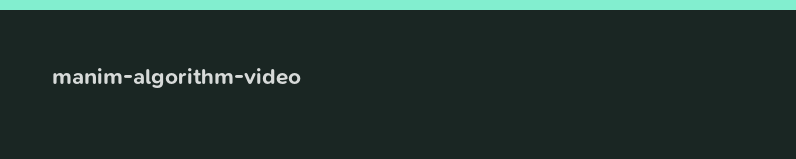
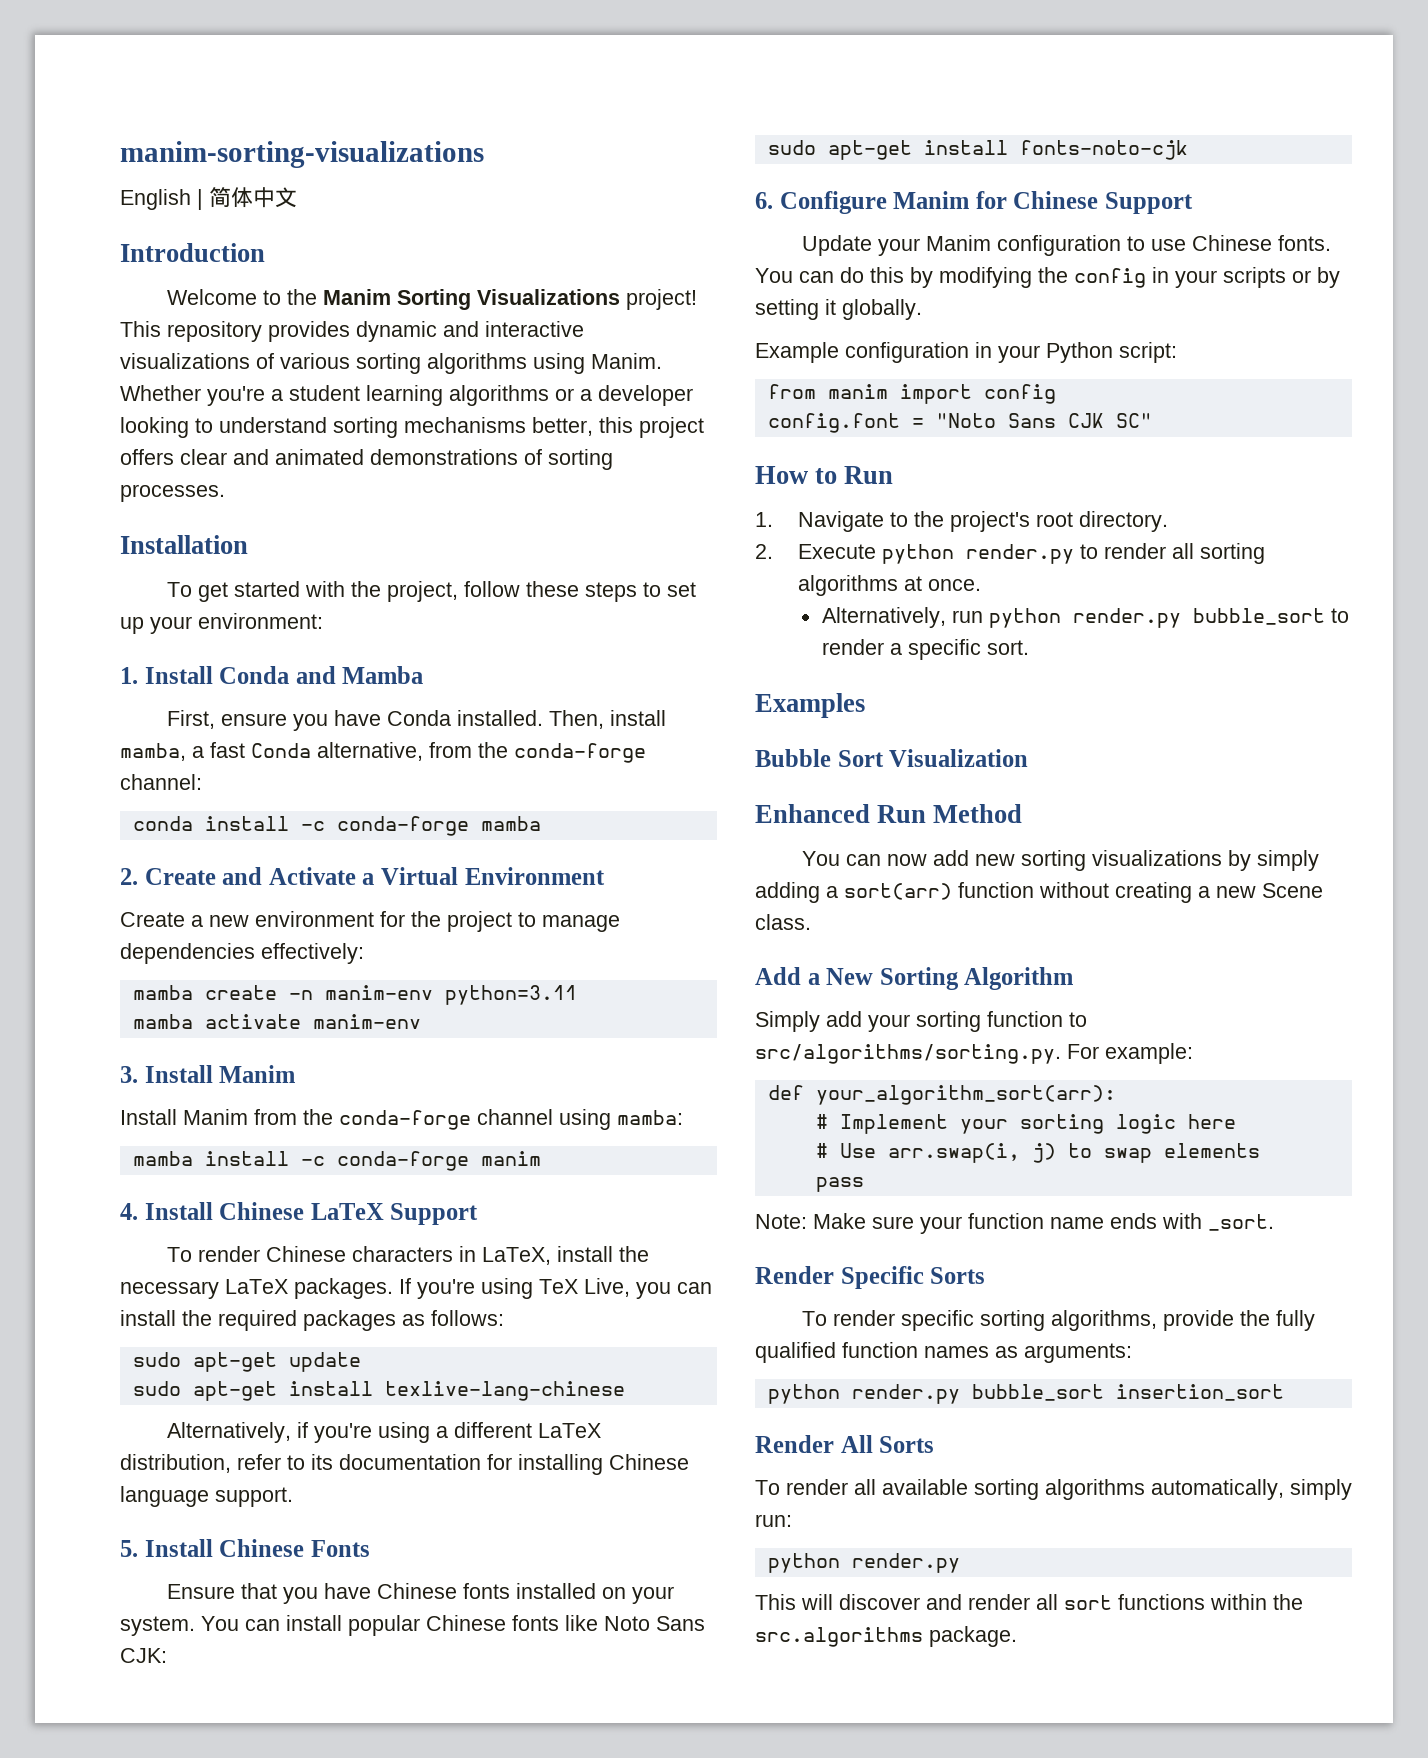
[52,68,301,88] manim-algorithm-video -> [120,141,484,168] [120,187,297,210] [120,243,265,262] [167,289,698,310] [120,321,584,342] [120,353,662,374] [120,385,693,406] [120,417,704,438] [120,449,613,470] [120,484,225,502] [120,535,248,554] [167,581,697,602] [120,613,323,634] [120,666,424,684] [167,710,667,731] [120,742,646,763] [120,774,202,790] [132,816,541,836] [120,867,605,885] [120,911,620,932] [120,943,364,964] [132,985,577,1005] [132,1014,421,1029] [120,1065,296,1083] [120,1109,683,1130] [132,1151,541,1171] [120,1202,479,1225] [167,1246,650,1265] [120,1278,712,1299] [120,1310,504,1331] [132,1352,361,1372] [132,1381,625,1401] [167,1422,602,1443] [120,1454,689,1475] [120,1486,293,1507] [120,1539,370,1557] [167,1583,675,1604] [120,1615,705,1636] [120,1648,167,1663] [767,140,1188,160] [755,191,1194,214] [802,235,1332,256] [755,267,1340,288] [755,299,922,320] [755,342,1177,363] [767,384,1056,404] [767,413,1152,433] [755,466,894,484] [755,511,1168,532] [755,543,1265,564] [797,575,981,596] [821,607,1349,628] [821,639,1029,660] [755,693,865,718] [755,749,1029,767] [755,804,1023,823] [802,850,1320,871] [755,882,1323,903] [755,914,811,930] [755,967,1074,990] [755,1011,1087,1032] [755,1043,1193,1064] [767,1085,1116,1105] [815,1114,1236,1134] [815,1143,1260,1163] [815,1177,864,1192] [755,1213,1274,1234] [755,1266,986,1289] [802,1310,1316,1331] [755,1342,1132,1363] [767,1384,1284,1404] [755,1435,935,1453] [755,1479,1352,1500] [755,1514,792,1527] [767,1553,960,1573] [755,1594,1303,1610] [755,1626,1017,1647] manim-sorting-visualizations // English | 简体中文 // Introduction // Welcome to the Manim Sorting Visualizations project! This repository provides dynamic and interactive visualizations of various sorting algorithms using Manim. Whether you're a student learning algorithms or a developer looking to understand sorting mechanisms better, this project offers clear and animated demonstrations of sorting processes. // Installation // To get started with the project, follow these steps to set up your environment: // 1. Install Conda and Mamba // First, ensure you have Conda installed. Then, install mamba, a fast Conda alternative, from the conda-forge channel: // conda install -c conda-forge mamba // 2. Create and Activate a Virtual Environment // Create a new environment for the project to manage dependencies effectively: // mamba create -n manim-env python=3.11 // mamba activate manim-env // 3. Install Manim // Install Manim from the conda-forge channel using mamba: // mamba install -c conda-forge manim // 4. Install Chinese LaTeX Support // To render Chinese characters in LaTeX, install the necessary LaTeX packages. If you're using TeX Live, you can install the required packages as follows: // sudo apt-get update // sudo apt-get install texlive-lang-chinese // Alternatively, if you're using a different LaTeX distribution, refer to its documentation for installing Chinese language support. // 5. Install Chinese Fonts // Ensure that you have Chinese fonts installed on your system. You can install popular Chinese fonts like Noto Sans CJK: // sudo apt-get install fonts-noto-cjk // 6. Configure Manim for Chinese Support // Update your Manim configuration to use Chinese fonts. You can do this by modifying the config in your scripts or by setting it globally. // Example configuration in your Python script: // from manim import config // config.font = "Noto Sans CJK SC" // How to Run // 1. Navigate to the project's root directory. // 2. Execute python render.py to render all sorting algorithms at once. // Alternatively, run python render.py bubble_sort to render a specific sort. // Examples // Bubble Sort Visualization // Enhanced Run Method // You can now add new sorting visualizations by simply adding a sort(arr) function without creating a new Scene class. // Add a New Sorting Algorithm // Simply add your sorting function to src/algorithms/sorting.py. For example: // def your_algorithm_sort(arr): // # Implement your sorting logic here // # Use arr.swap(i, j) to swap elements // pass // Note: Make sure your function name ends with _sort. // Render Specific Sorts // To render specific sorting algorithms, provide the fully qualified function names as arguments: // python render.py bubble_sort insertion_sort // Render All Sorts // To render all available sorting algorithms automatically, simply run: // python render.py // This will discover and render all sort functions within the src.algorithms package.

